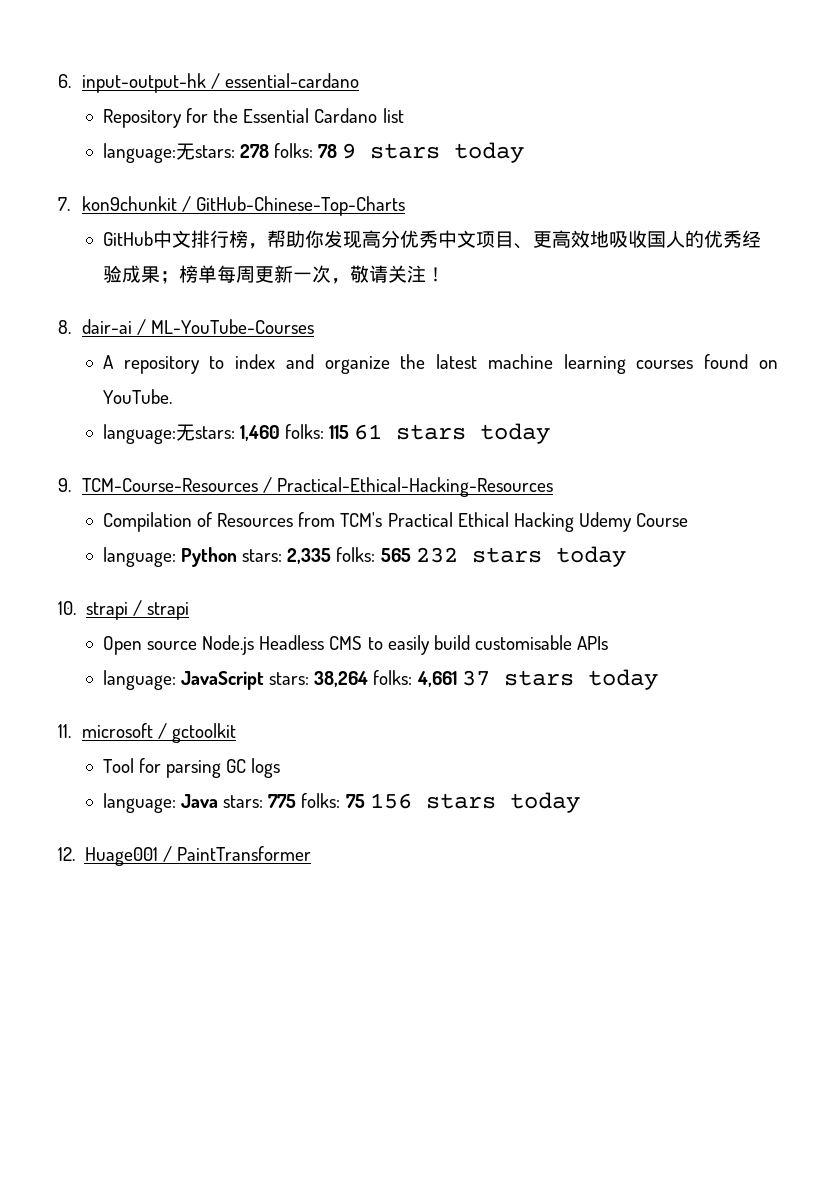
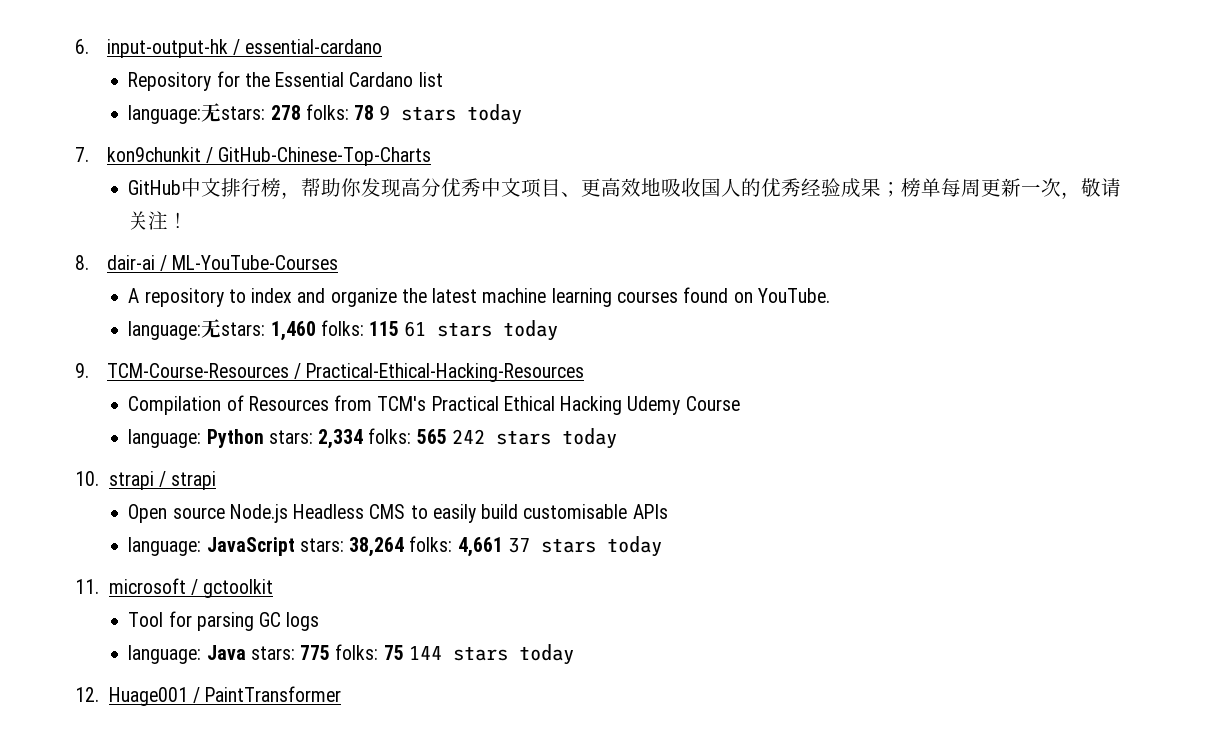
[287,548,332,564] 2,335 -> [318,429,364,449] 2,334
[415,547,458,563] 232 -> [451,429,485,444] 242
[369,793,412,809] 156 -> [408,646,442,660] 144

